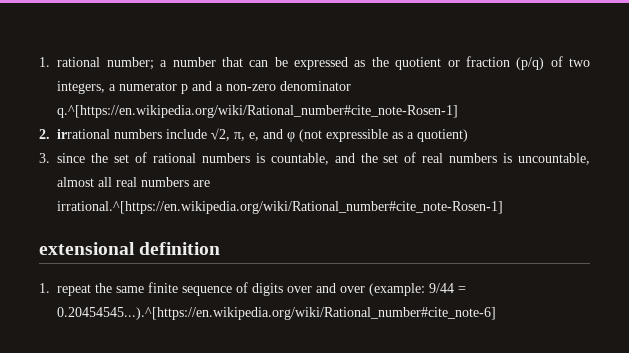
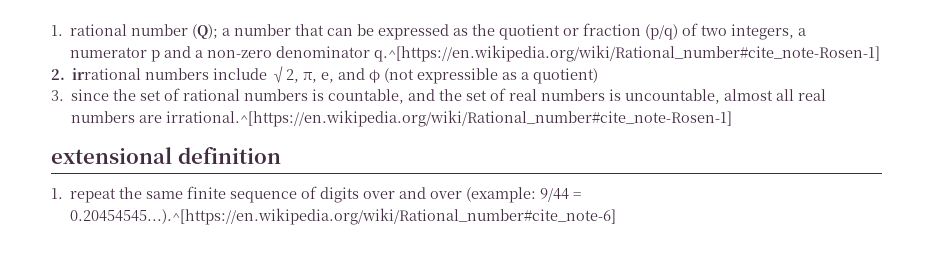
[106,57,154,70] number; -> [131,24,219,39] number (Q);

